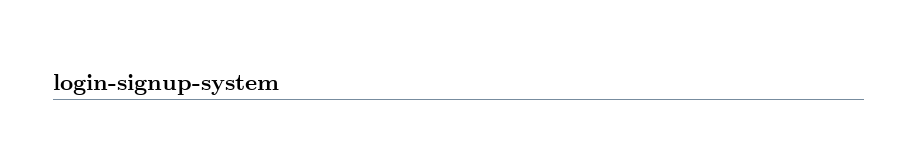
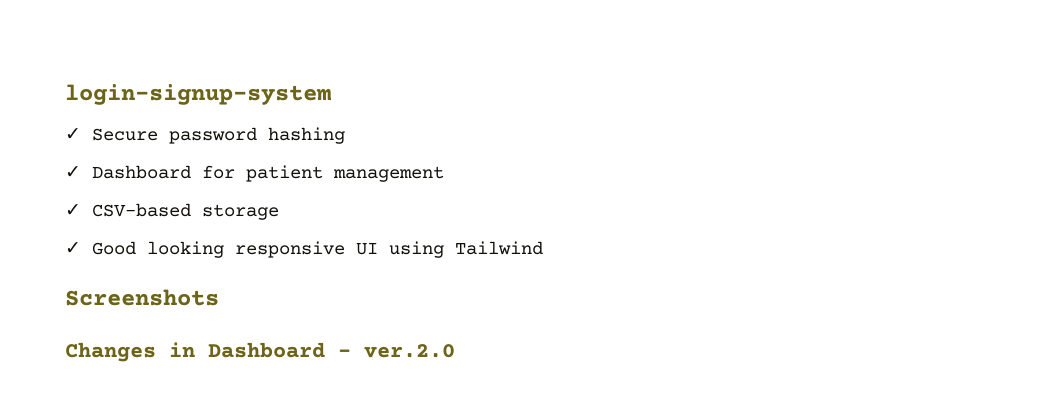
(279, 84) none -> [65,127,345,144] [65,165,444,182] [65,203,279,220] [65,241,543,258] [65,289,219,306] [65,342,455,362] // ✓ Secure password hashing // ✓ Dashboard for patient management // ✓ CSV-based storage // ✓ Good looking responsive UI using Tailwind // Screenshots // Changes in Dashboard - ver.2.0

